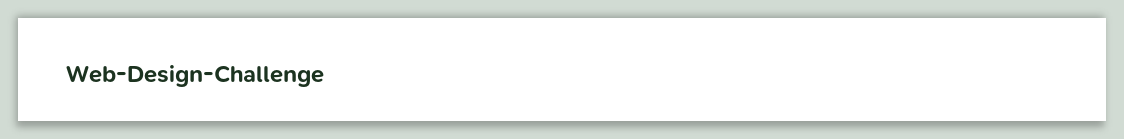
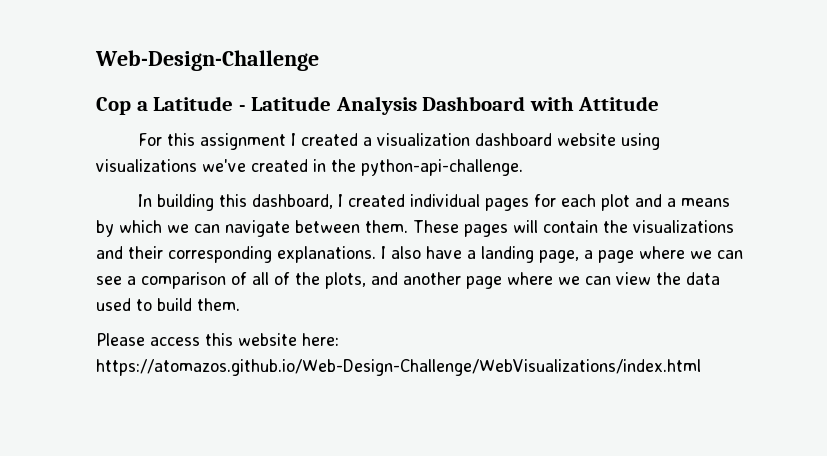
(324, 76) none -> [96,96,660,115] [137,133,660,150] [96,159,523,176] [137,194,730,211] [96,220,734,237] [96,246,743,263] [96,272,720,289] [96,298,240,311] [96,333,339,346] [96,359,701,376] // Cop a Latitude - Latitude Analysis Dashboard with Attitude // For this assignment I created a visualization dashboard website using visualizations we've created in the python-api-challenge. // In building this dashboard, I created individual pages for each plot and a means by which we can navigate between them. These pages will contain the visualizations and their corresponding explanations. I also have a landing page, a page where we can see a comparison of all of the plots, and another page where we can view the data used to build them. // Please access this website here: https://atomazos.github.io/Web-Design-Challenge/WebVisualizations/index.html

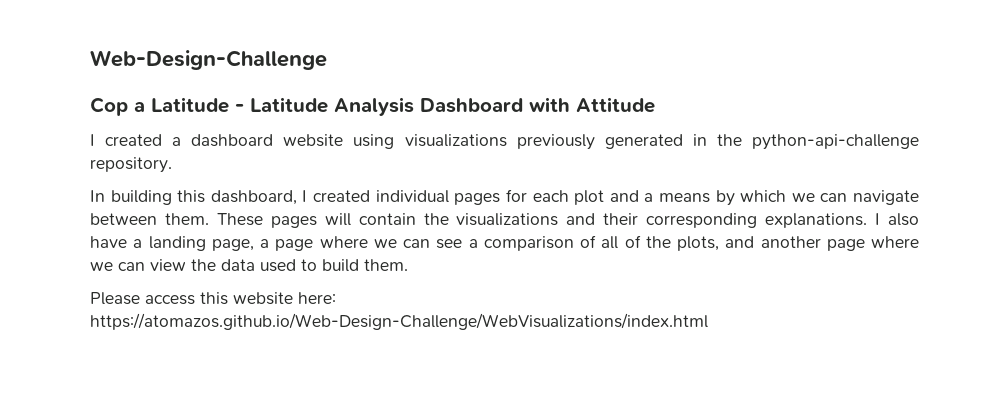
[137,133,286,150] For this assignment -> (655, 105) none
[376,133,470,146] visualization -> (182, 141) none
[202,159,523,176] we've created in the python-api-challenge. -> [516,134,919,150] [90,157,172,173] previously generated in the python-api-challenge repository.

